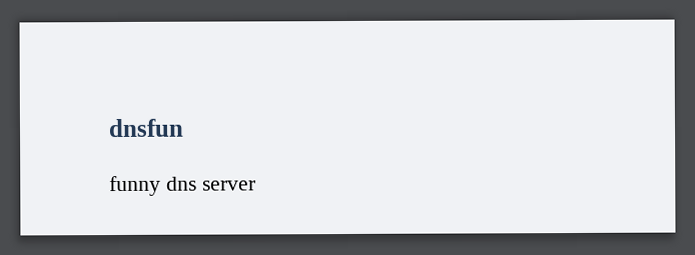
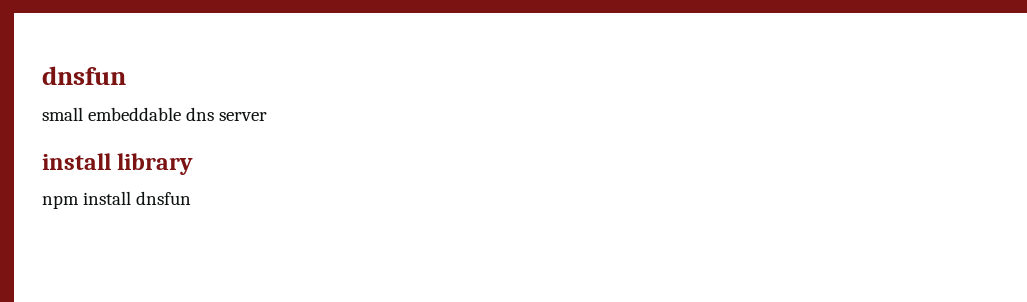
[109,175,161,197] funny -> [42,107,182,121] small embeddable
(256, 185) none -> [42,153,194,175] [42,191,192,209] // install library // npm install dnsfun

